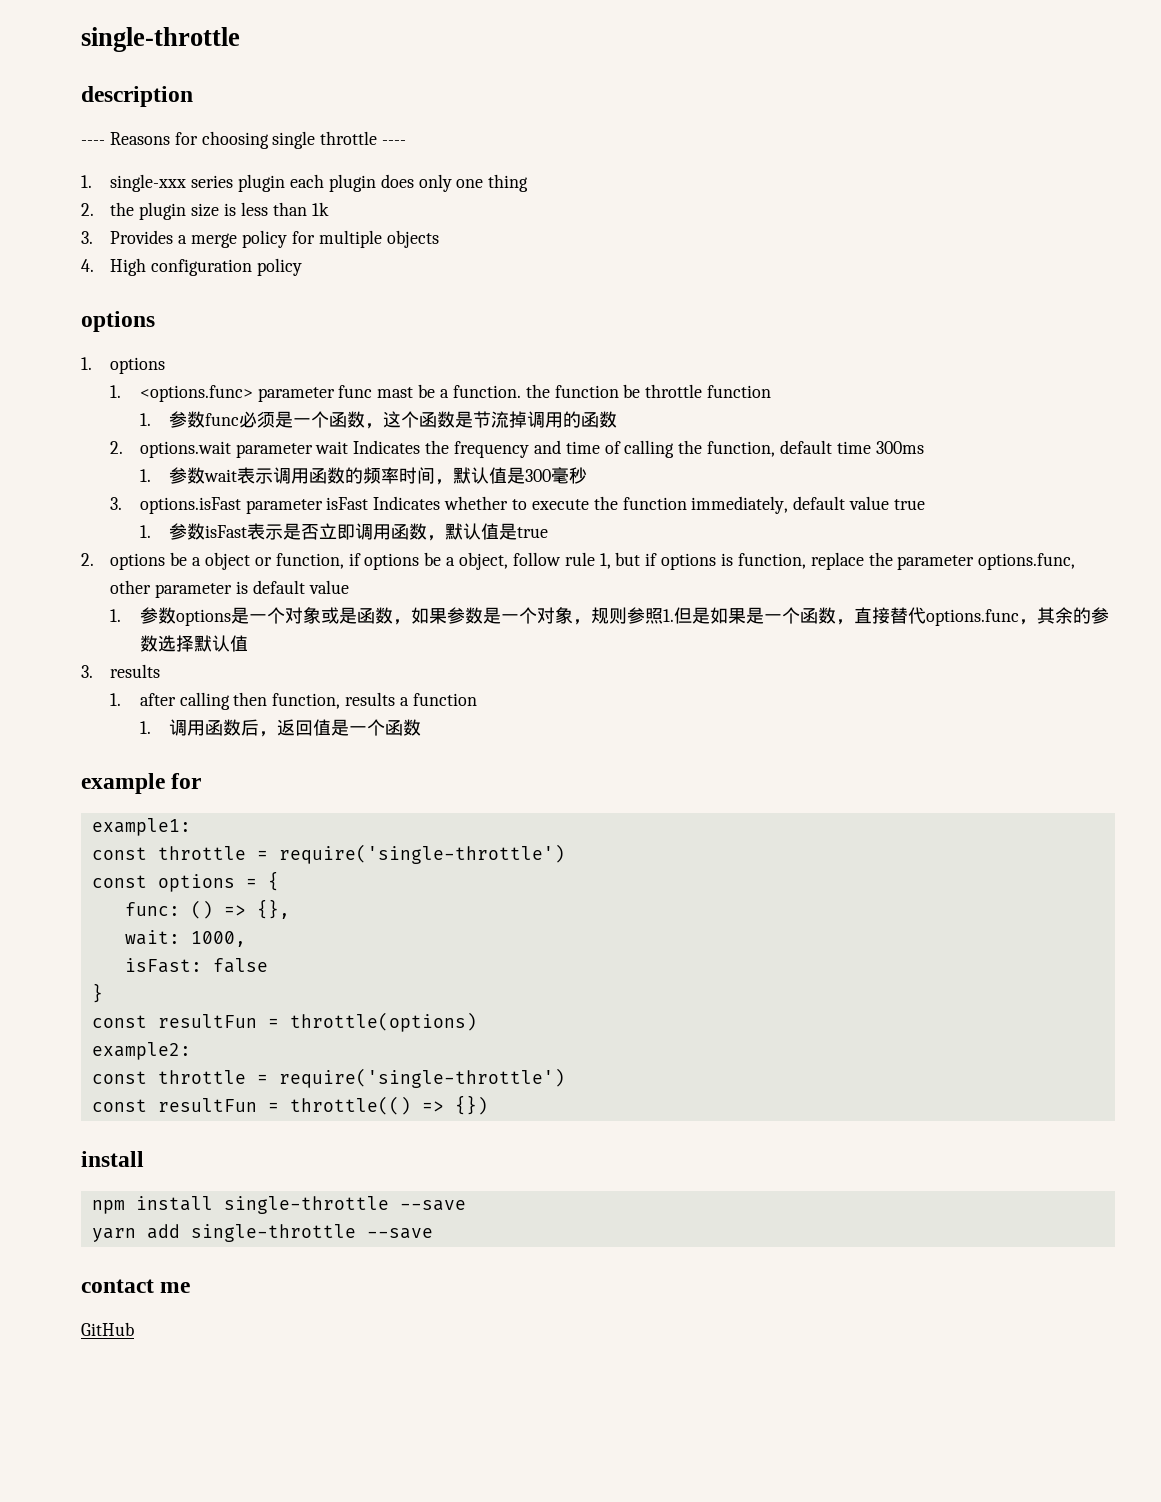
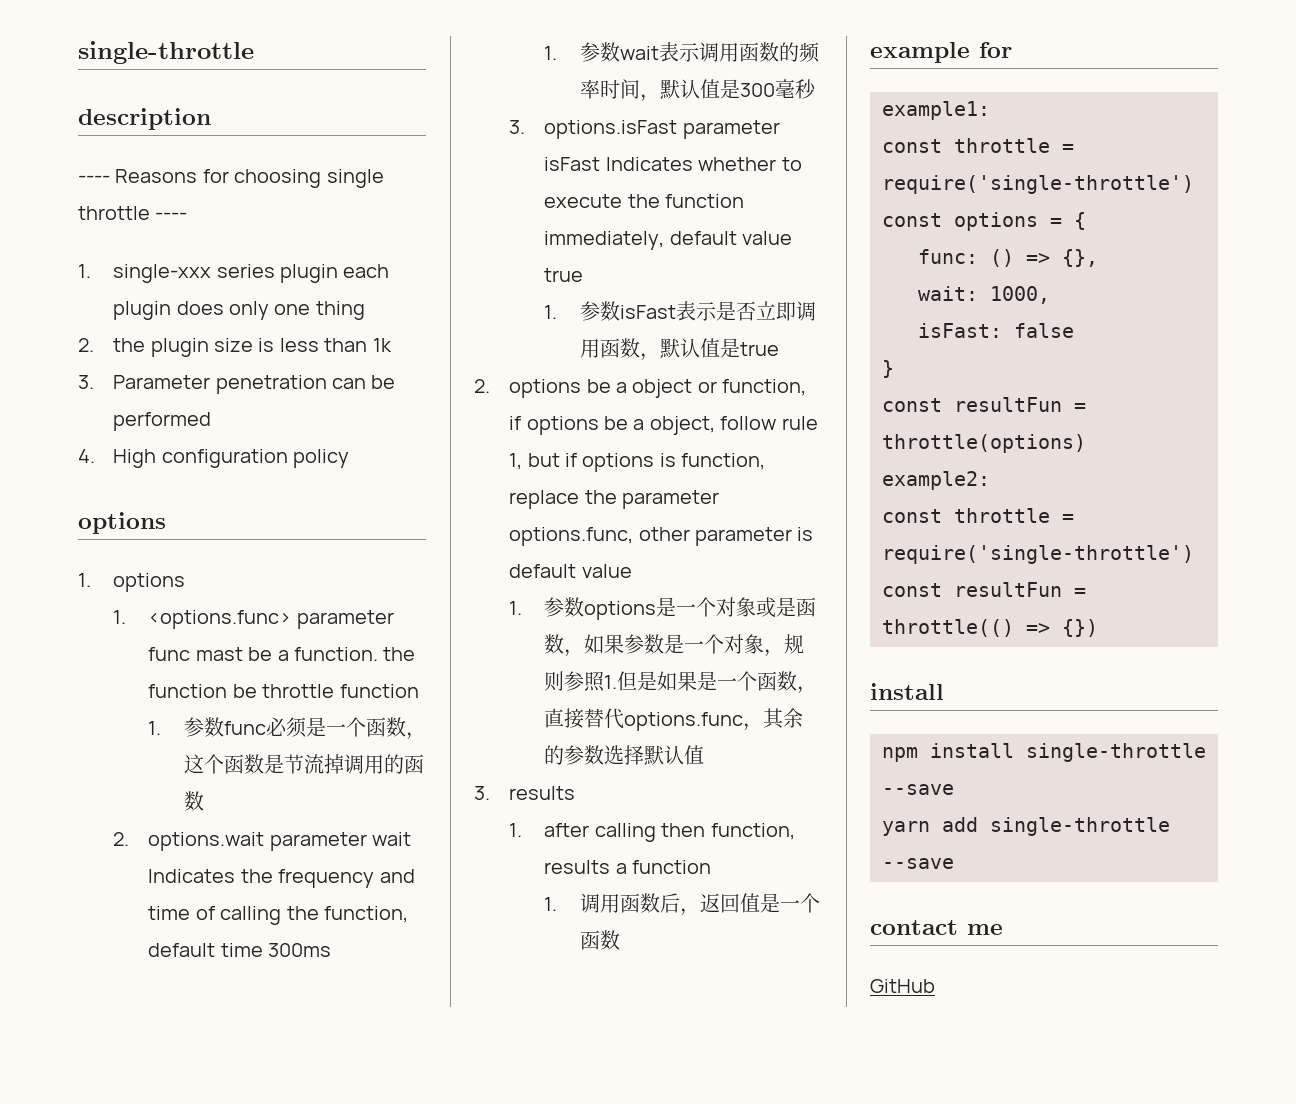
[110,230,439,248] Provides a merge policy for multiple objects -> [113,375,396,394] [113,412,212,431] Parameter penetration can be performed

